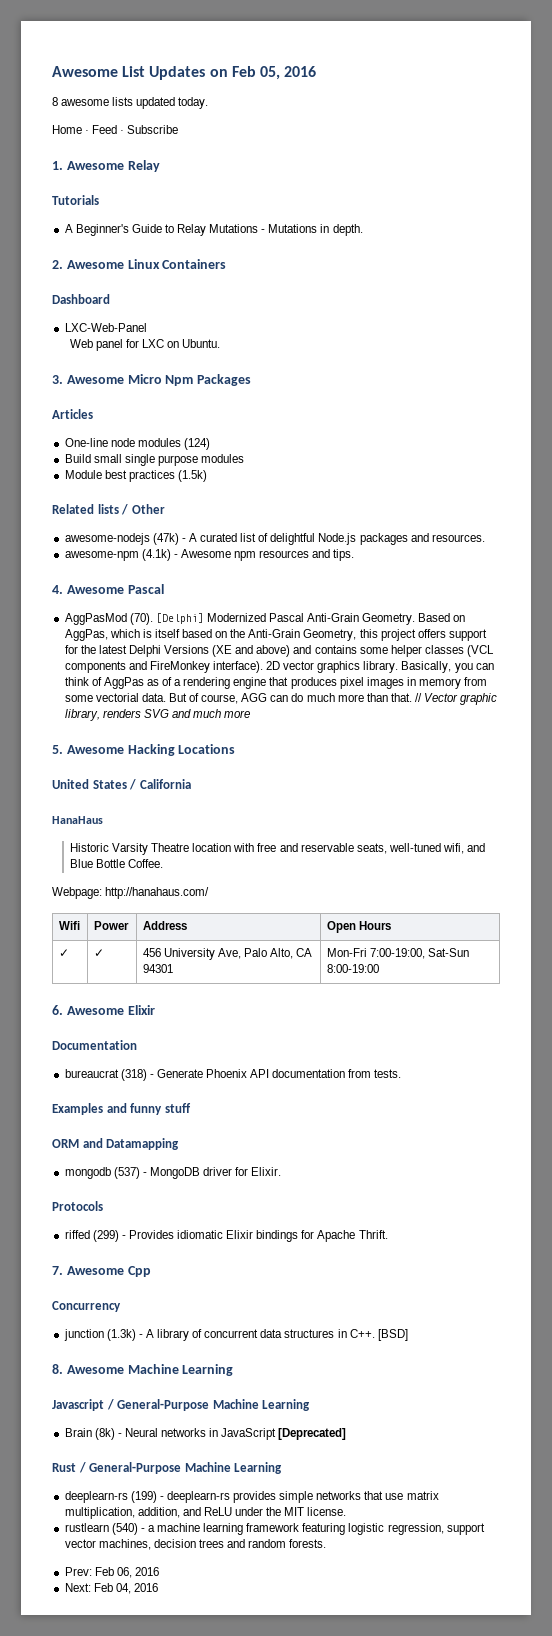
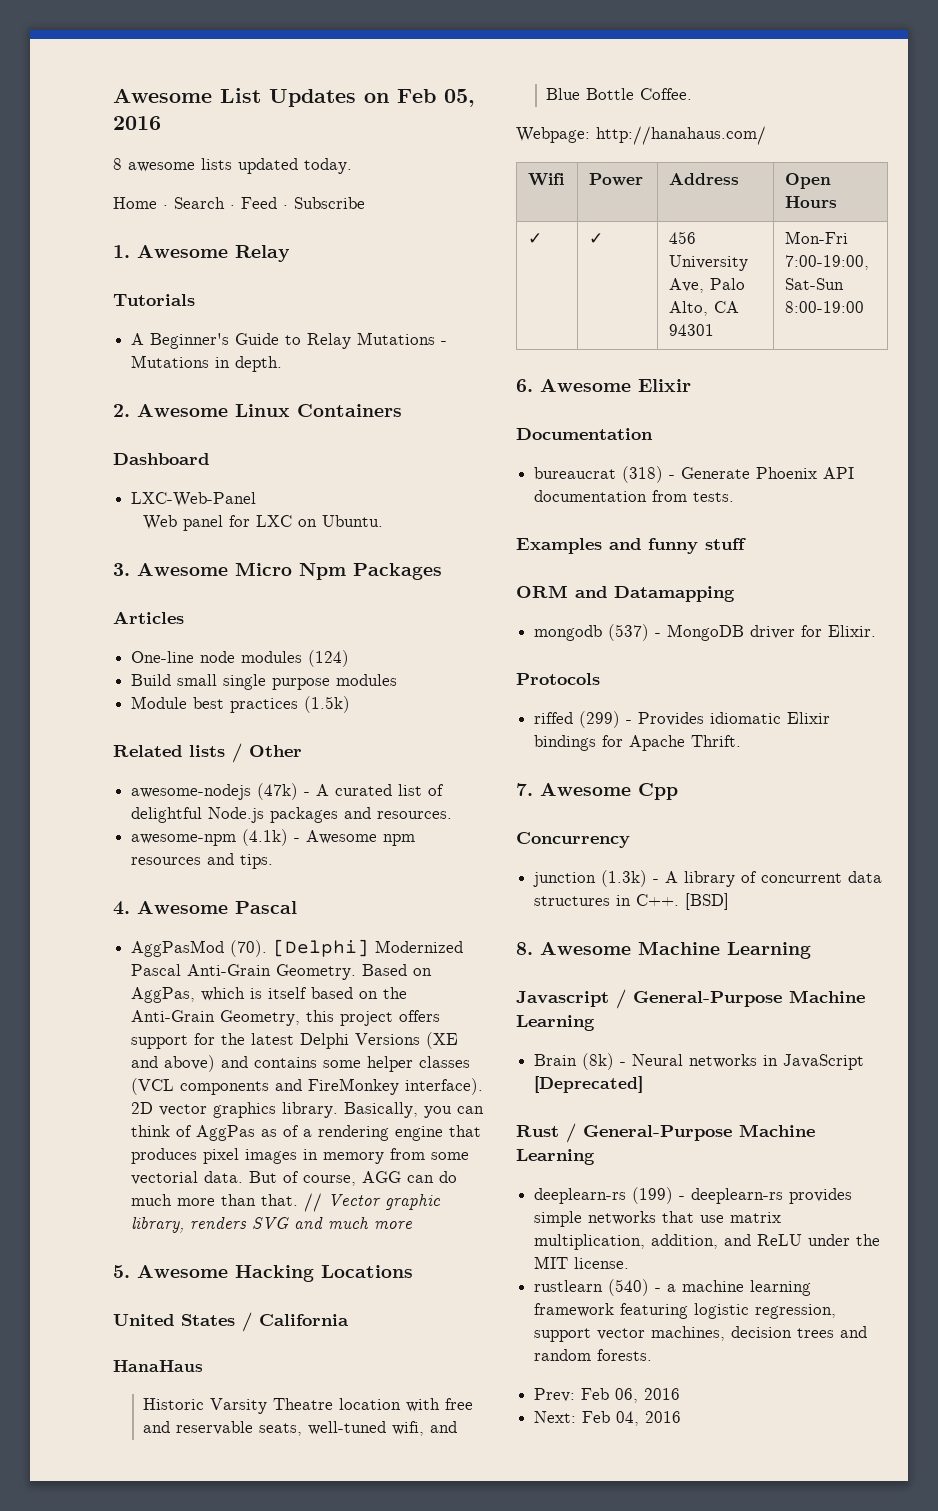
(90, 132) none -> [174,197,235,209] Search ·

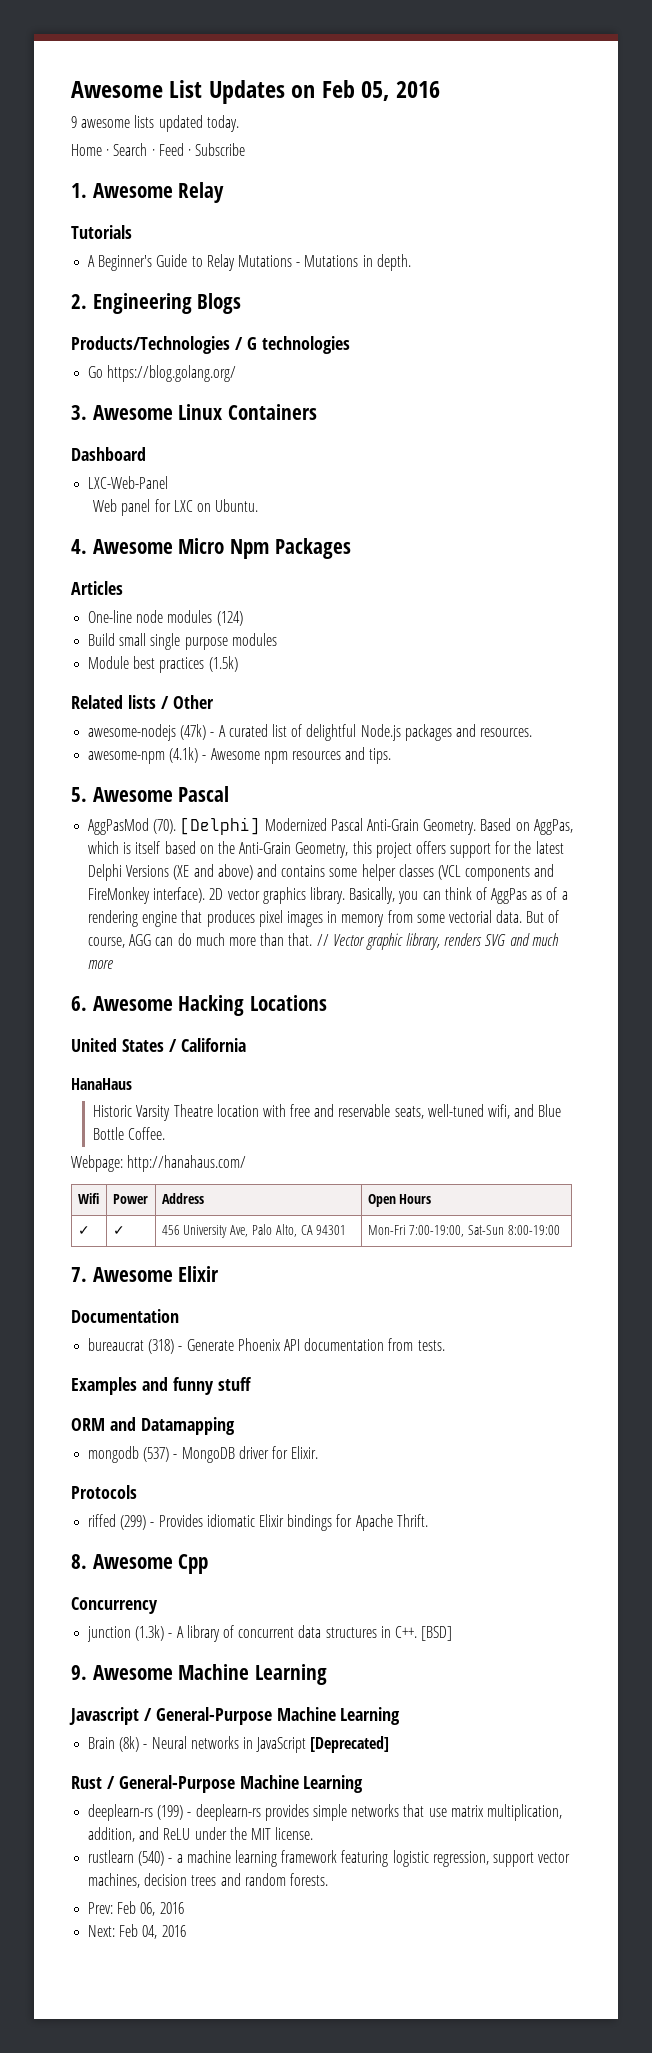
[113,158,122,170] 8 -> [71,116,77,128] 9
(130, 410) none -> [92,293,242,314] [71,336,350,354] [88,365,237,382] [71,405,87,420] Engineering Blogs // Products/Technologies / G technologies // Go https://blog.golang.org/ // 3.
[113,563,130,576] 3. -> [71,539,87,554] 4.
[113,901,130,915] 4. -> [71,787,87,802] 5.
[113,1265,130,1278] 5. -> [71,996,87,1011] 6.
[516,379,533,392] 6. -> [71,1267,87,1282] 7.
[516,783,533,796] 7. -> [71,1554,87,1569] 8.
[516,942,533,955] 8. -> [71,1665,87,1680] 9.

